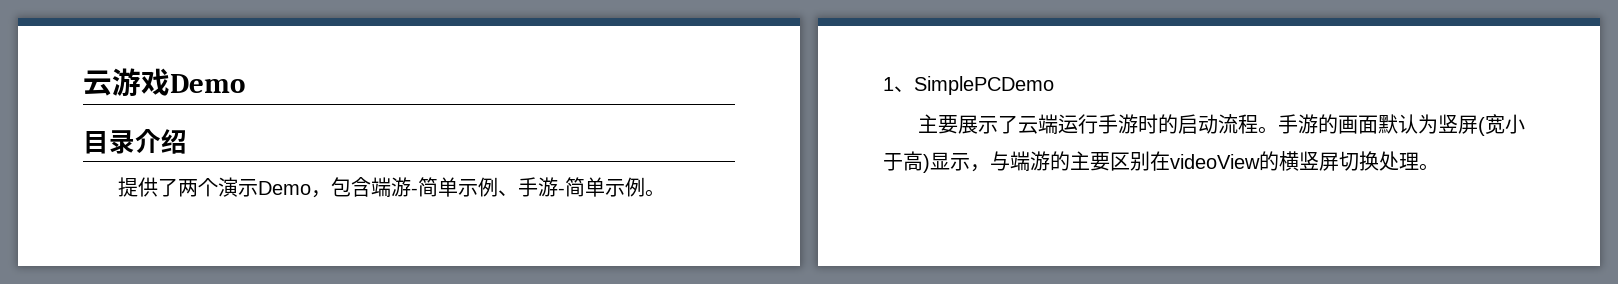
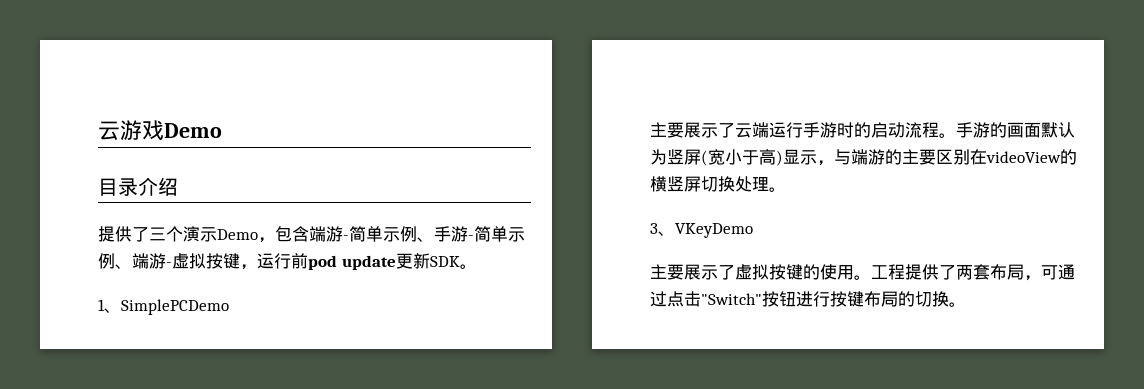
[178,179,199,197] 两 -> [149,227,166,241] 三
(646, 187) none -> [115,253,460,270] 、端游-虚拟按键，运行前pod update更新SDK
(1439, 167) none -> [650,223,753,238] [650,264,1075,281] [650,291,966,307] // 3、VKeyDemo // 主要展示了虚拟按键的使用。工程提供了两套布局，可通过点击"Switch"按钮进行按键布局的切换。

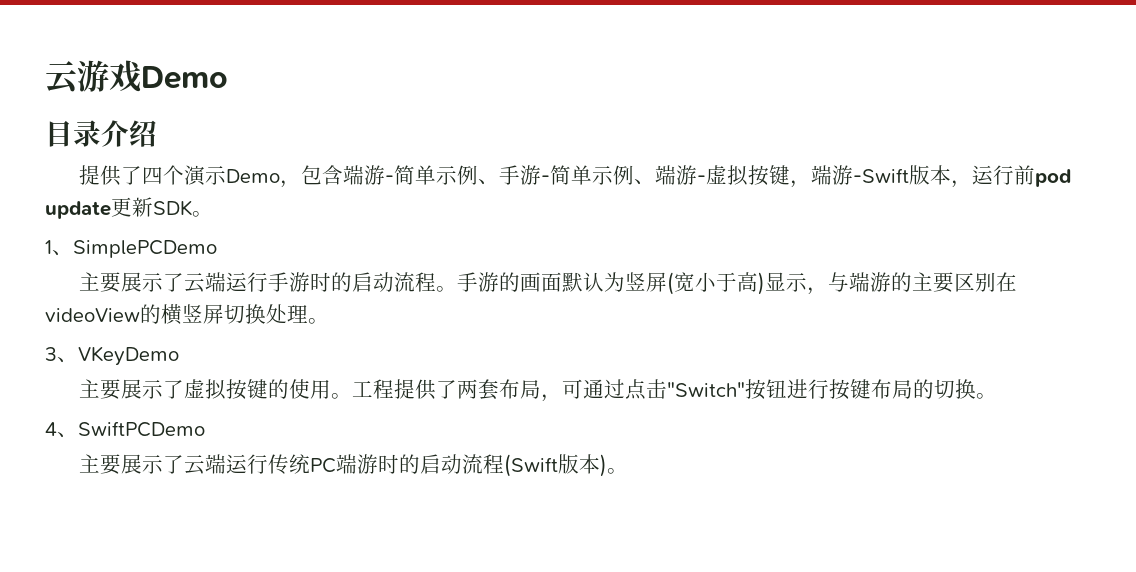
[149,227,166,241] 三 -> [142,167,164,184] 四
(257, 267) none -> [811,165,973,188] 端游-Swift版本，
(966, 304) none -> [45,421,205,438] [79,454,629,477] // 4、SwiftPCDemo // 主要展示了云端运行传统PC端游时的启动流程(Swift版本)。

